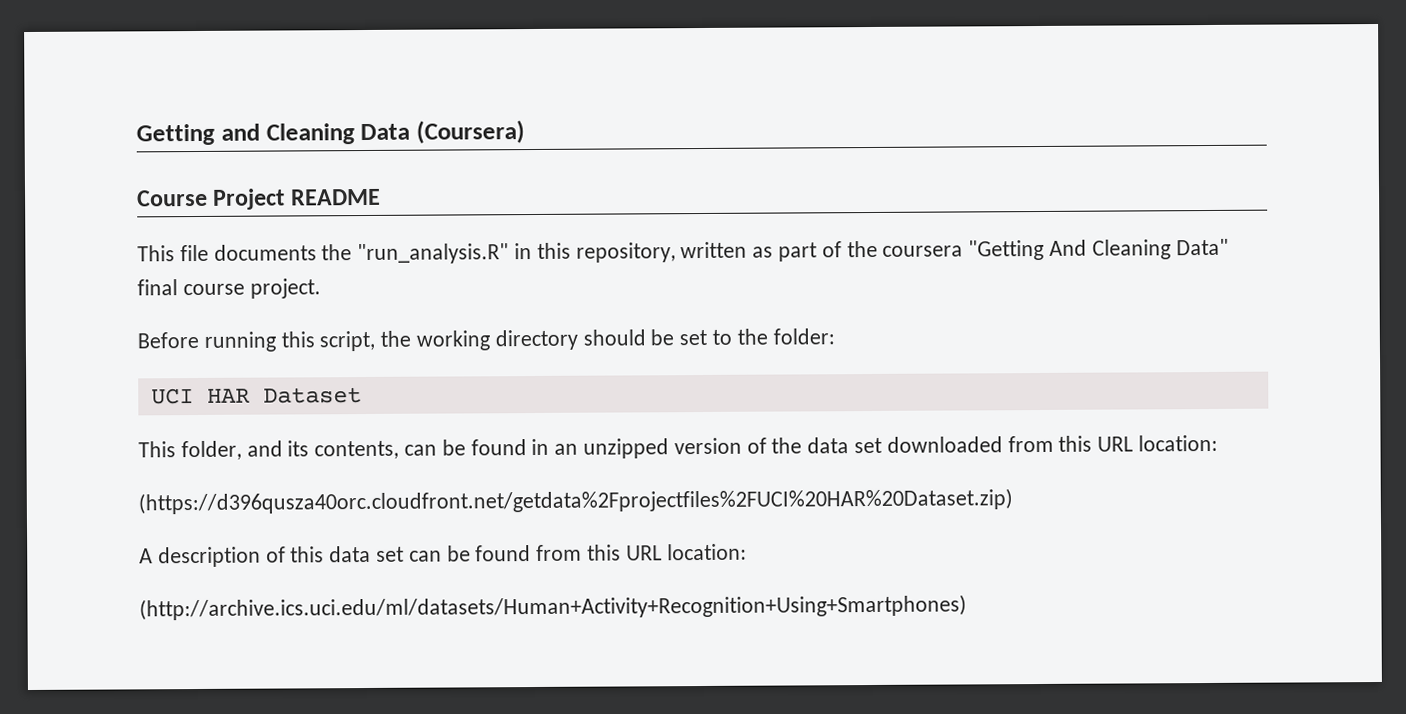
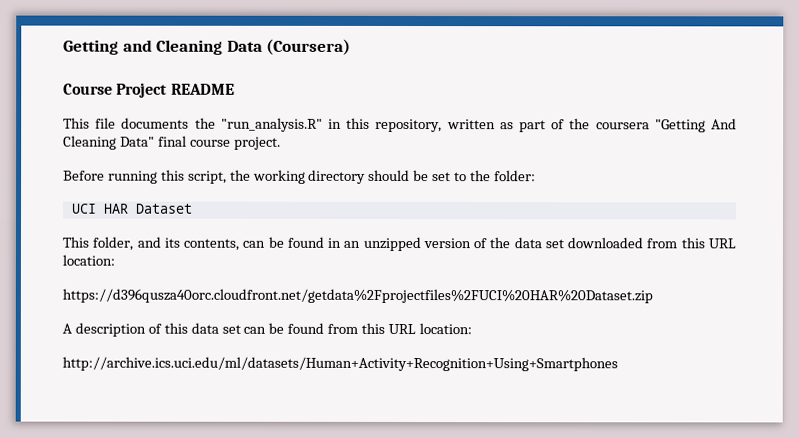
[138,488,1013,515] (https://d396qusza40orc.cloudfront.net/getdata%2Fprojectfiles%2FUCI%20HAR%20Dataset.zip) -> [62,288,653,304] https://d396qusza40orc.cloudfront.net/getdata%2Fprojectfiles%2FUCI%20HAR%20Dataset.zip
[139,594,967,621] (http://archive.ics.uci.edu/ml/datasets/Human+Activity+Recognition+Using+Smartphones) -> [62,356,618,372] http://archive.ics.uci.edu/ml/datasets/Human+Activity+Recognition+Using+Smartphones

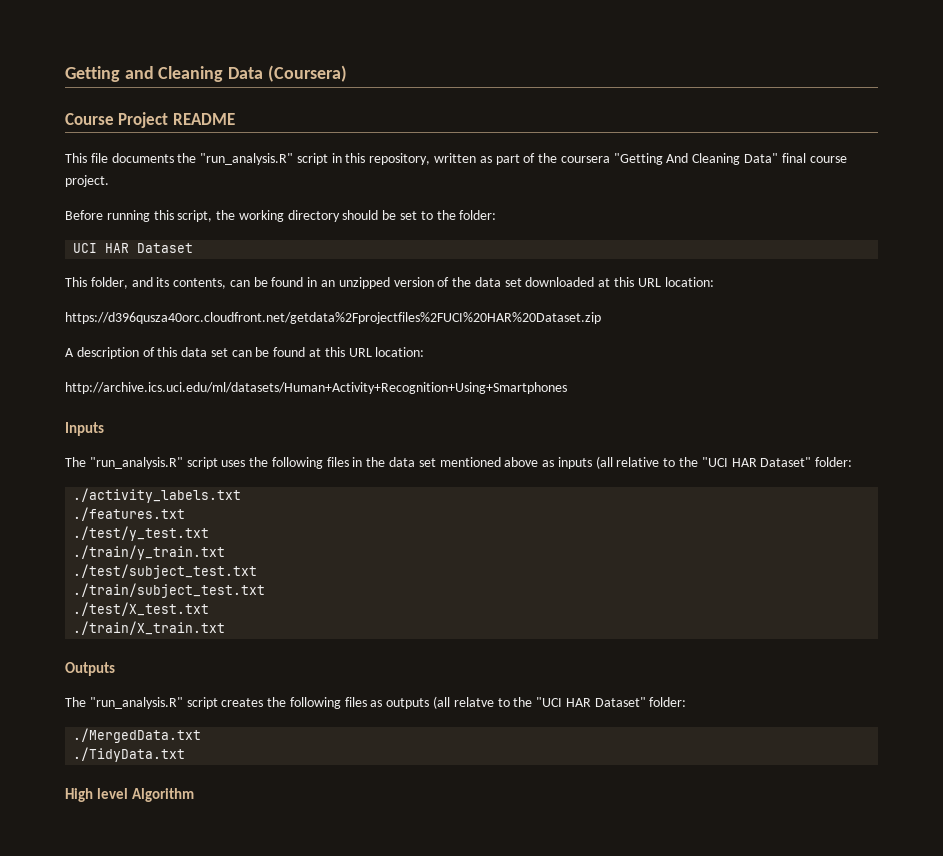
(323, 124) none -> [296,153,328,165] script
[646,238,678,249] from -> [598,278,611,287] at
[327,323,359,334] from -> [309,348,322,357] at
(618, 364) none -> [65,422,104,436] [65,456,853,469] [73,488,242,503] [73,507,186,521] [73,526,210,541] [73,545,226,560] [73,564,258,579] [73,583,266,598] [73,602,210,616] [73,621,226,635] [65,662,115,676] [65,696,687,709] [73,728,202,743] [73,747,186,762] [65,788,195,802] // Inputs // The "run_analysis.R" script uses the following files in the data set mentioned above as inputs (all relative to the "UCI HAR Dataset" folder: // ./activity_labels.txt // ./features.txt // ./test/y_test.txt // ./train/y_train.txt // ./test/subject_test.txt // ./train/subject_test.txt // ./test/X_test.txt // ./train/X_train.txt // Outputs // The "run_analysis.R" script creates the following files as outputs (all relatve to the "UCI HAR Dataset" folder: // ./MergedData.txt // ./TidyData.txt // High level Algorithm

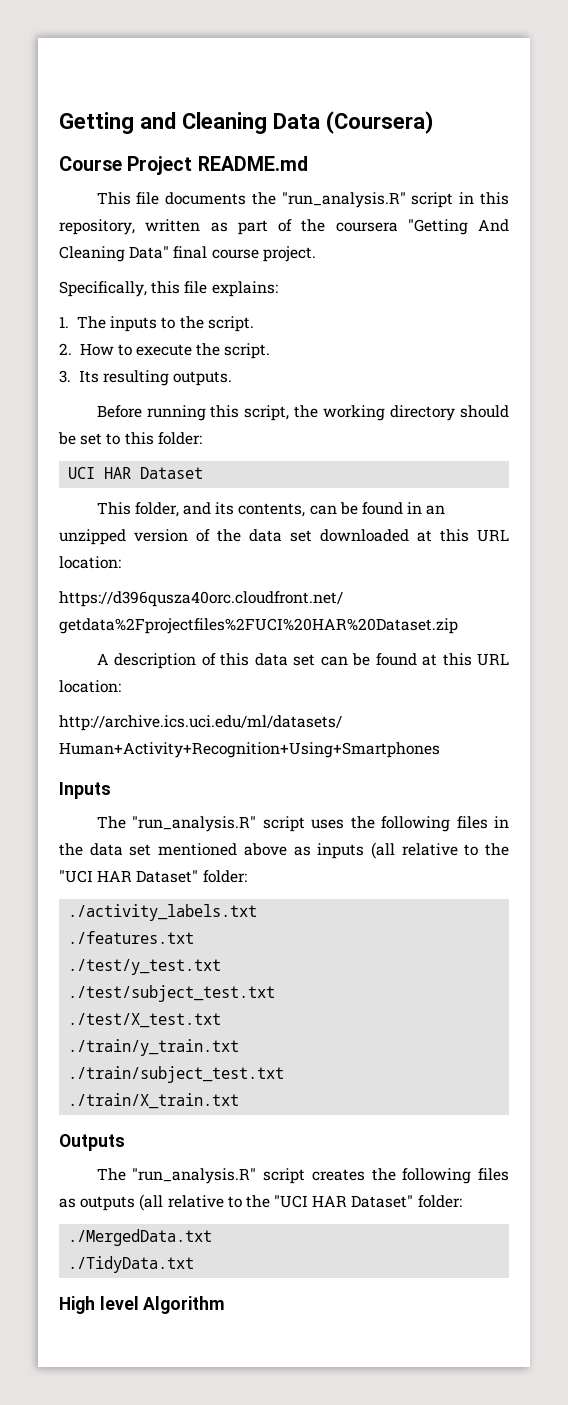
[172,113,235,125] README -> [197,156,308,171] README.md
(109, 181) none -> [59,281,278,297] [59,316,254,332] [59,343,271,359] [59,370,233,386] // Specifically, this file explains: // 1. The inputs to the script. // 2. How to execute the script. // 3. Its resulting outputs.
[436,210,456,220] the -> [124,432,154,445] this
(210, 533) none -> [68,985,276,1002] [68,1013,222,1028] // ./test/subject_test.txt // ./test/X_test.txt
[73,564,258,579] // ./test/subject_test.txt -> (240, 1047) none
[73,602,210,616] // ./test/X_test.txt -> (285, 1074) none
[453,697,494,707] relatve -> [167,1195,224,1208] relative

